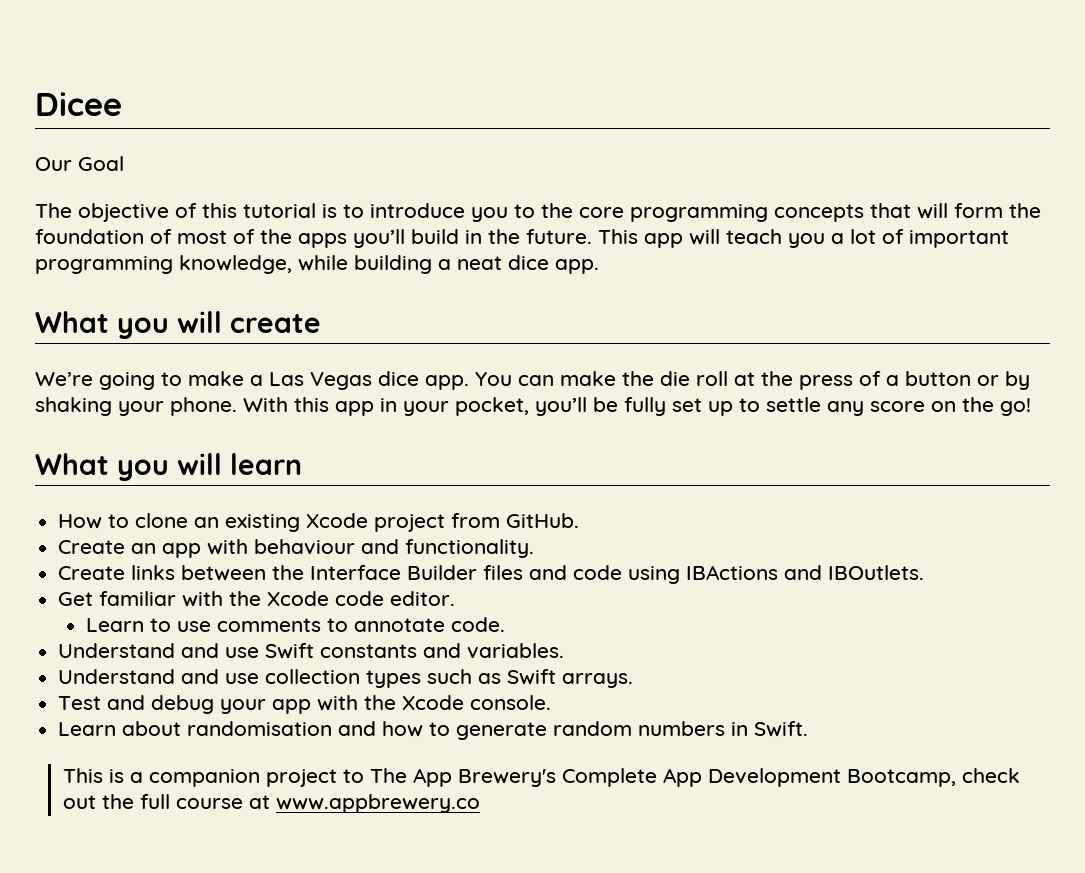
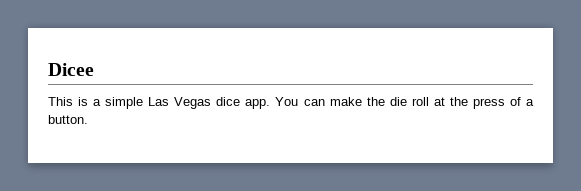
[35,156,124,171] [35,203,1041,222] [35,229,1009,248] [35,255,599,274] [35,311,321,339] [35,371,263,390] Our Goal // The objective of this tutorial is to introduce you to the core programming concepts that will form the foundation of most of the apps you’ll build in the future. This app will teach you a lot of important programming knowledge, while building a neat dice app. // What you will create // We’re going to make a -> [48,97,144,109] This is a simple
[905,371,1030,390] [35,397,1031,416] [35,453,302,481] [58,513,580,532] [58,539,535,558] [58,565,925,584] [58,591,456,607] [85,617,505,632] [58,643,565,659] [58,669,634,688] [58,695,552,714] [58,721,809,740] [62,768,1020,787] [62,794,480,813] button or by shaking your phone. With this app in your pocket, you’ll be fully set up to settle any score on the go! // What you will learn // How to clone an existing Xcode project from GitHub. // Create an app with behaviour and functionality. // Create links between the Interface Builder files and code using IBActions and IBOutlets. // Get familiar with the Xcode code editor. // Learn to use comments to annotate code. // Understand and use Swift constants and variables. // Understand and use collection types such as Swift arrays. // Test and debug your app with the Xcode console. // Learn about randomisation and how to generate random numbers in Swift. // This is a companion project to The App Brewery's Complete App Development Bootcamp, check out the full course at www.appbrewery.co -> [48,115,88,124] button.

